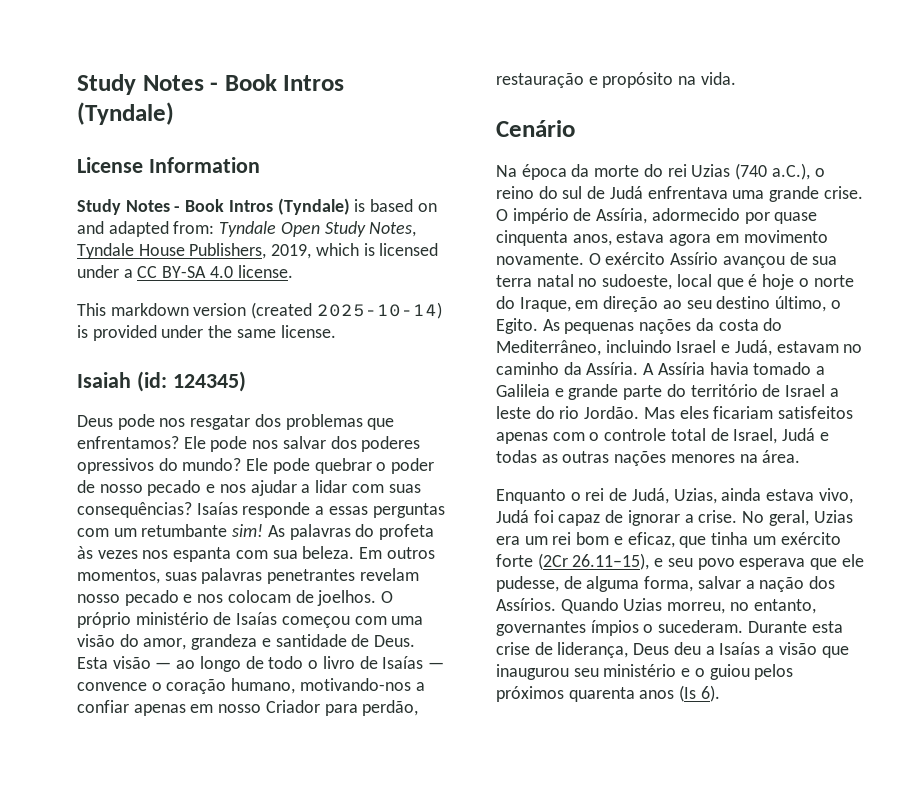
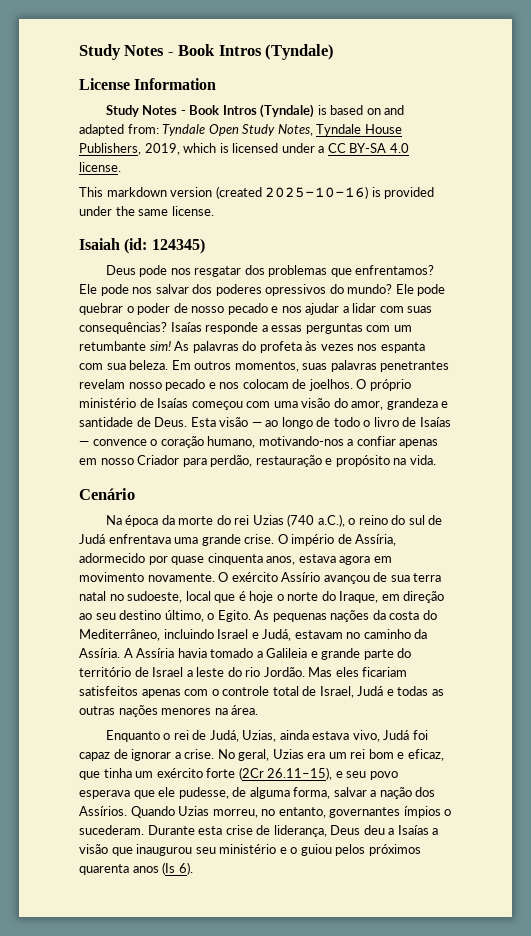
[316,302,442,319] 2025-10-14) -> [265,186,369,199] 2025-10-16)

